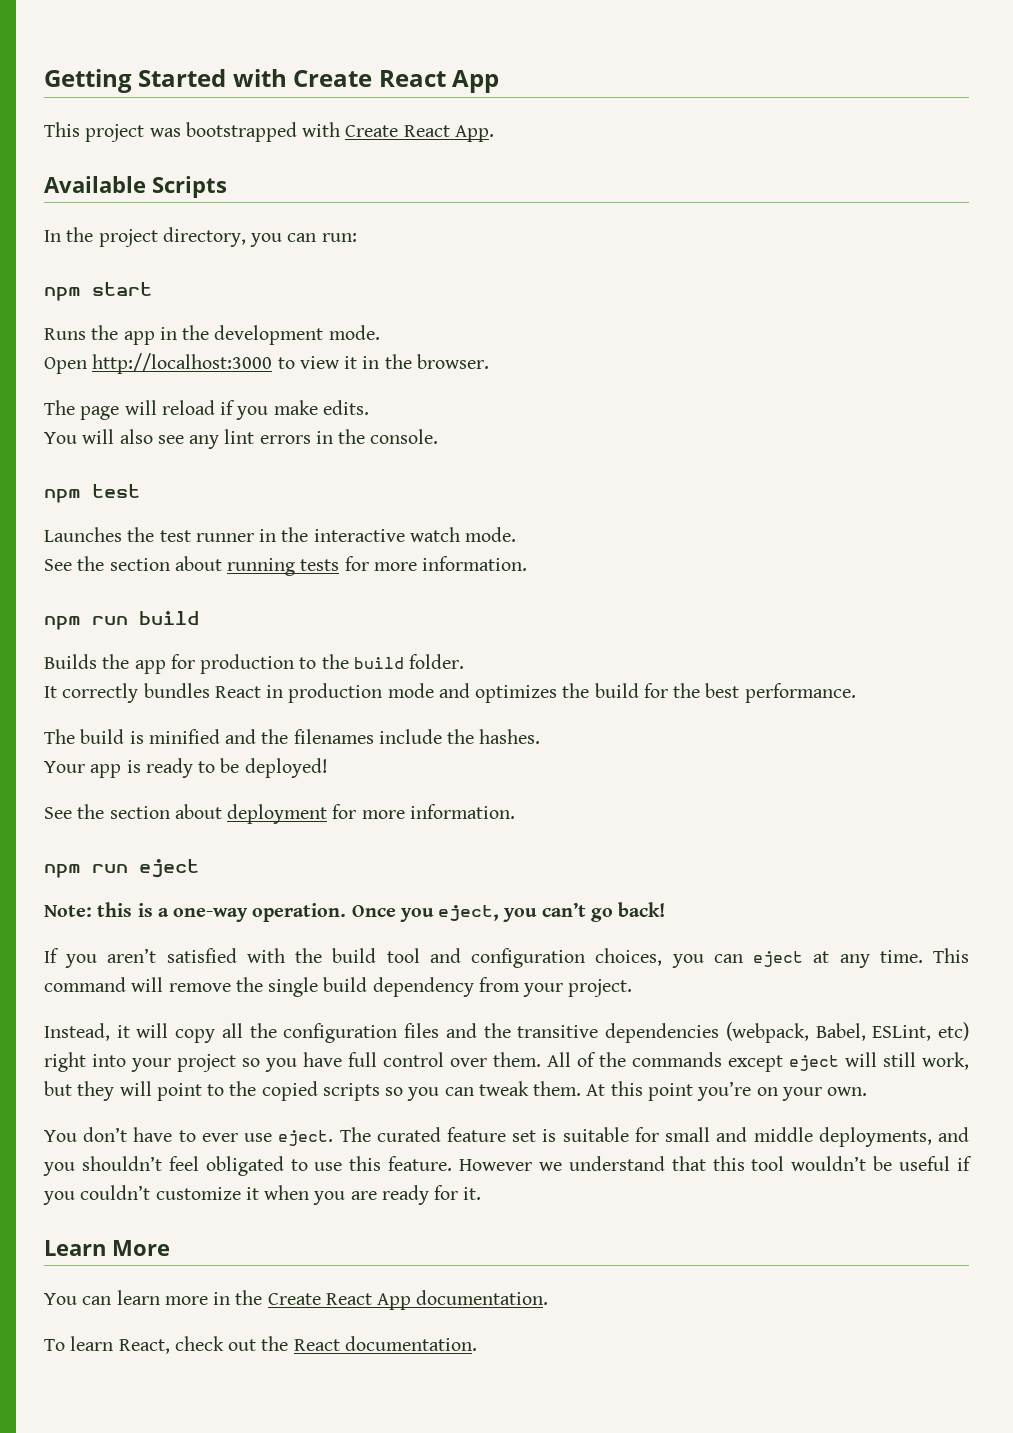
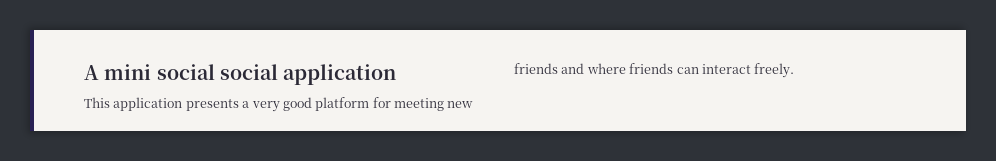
[44,69,500,93] [44,122,494,142] [44,176,227,198] [44,227,357,247] [44,282,152,301] [44,325,380,345] [44,353,489,374] [44,400,369,420] [44,429,439,449] [44,484,140,503] [44,527,517,542] [44,556,528,576] [44,611,199,630] [44,654,465,674] [44,683,856,703] [44,729,541,744] [44,758,328,778] [44,804,515,824] [44,859,199,878] [44,902,666,922] [44,948,970,968] [44,977,633,997] [44,1022,970,1043] [44,1052,969,1072] [44,1081,868,1101] [44,1127,969,1147] [43,1156,972,1176] [43,1185,482,1205] [44,1240,170,1256] [44,1290,549,1310] [44,1336,477,1354] Getting Started with Create React App // This project was bootstrapped with Create React App. // Available Scripts // In the project directory, you can run: // npm start // Runs the app in the development mode. // Open http://localhost:3000 to view it in the browser. // The page will reload if you make edits. // You will also see any lint errors in the console. // npm test // Launches the test runner in the interactive watch mode. // See the section about running tests for more information. // npm run build // Builds the app for production to the build folder. // It correctly bundles React in production mode and optimizes the build for the best performance. // The build is minified and the filenames include the hashes. // Your app is ready to be deployed! // See the section about deployment for more information. // npm run eject // Note: this is a one-way operation. Once you eject, you can’t go back! // If you aren’t satisfied with the build tool and configuration choices, you can eject at any time. This command will remove the single build dependency from your project. // Instead, it will copy all the configuration files and the transitive dependencies (webpack, Babel, ESLint, etc) right into your project so you have full control over them. All of the commands except eject will still work, but they will point to the copied scripts so you can tweak them. At this point you’re on your own. // You don’t have to ever use eject. The curated feature set is suitable for small and middle deployments, and you shouldn’t feel obligated to use this feature. However we understand that this tool wouldn’t be useful if you couldn’t customize it when you are ready for it. // Learn More // You can learn more in the Create React App documentation. // To learn React, check out the React documentation. -> [84,64,397,85] [84,97,474,112] [514,63,795,78] A mini social social application // This application presents a very good platform for meeting new friends and where friends can interact freely.

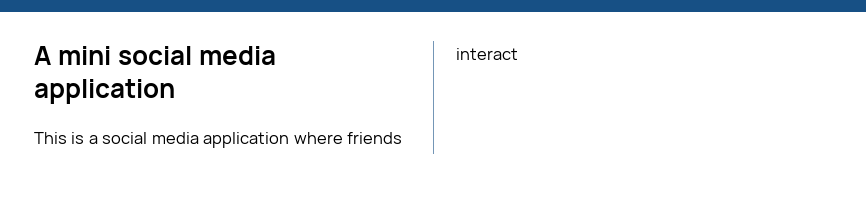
[219,64,278,80] social -> [199,46,277,65] media
[113,97,474,112] [514,63,795,78] application presents a very good platform for meeting new friends and where friends can interact freely. -> [71,132,403,148] [456,48,518,60] is a social media application where friends interact

